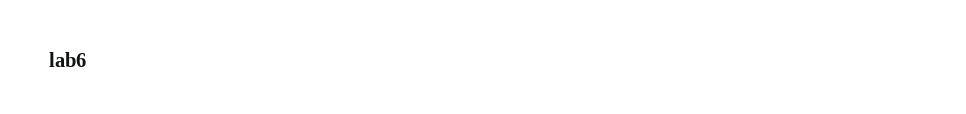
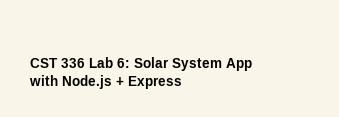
[49,52,86,67] lab6 -> [30,57,252,71] [29,75,182,89] CST 336 Lab 6: Solar System App with Node.js + Express

